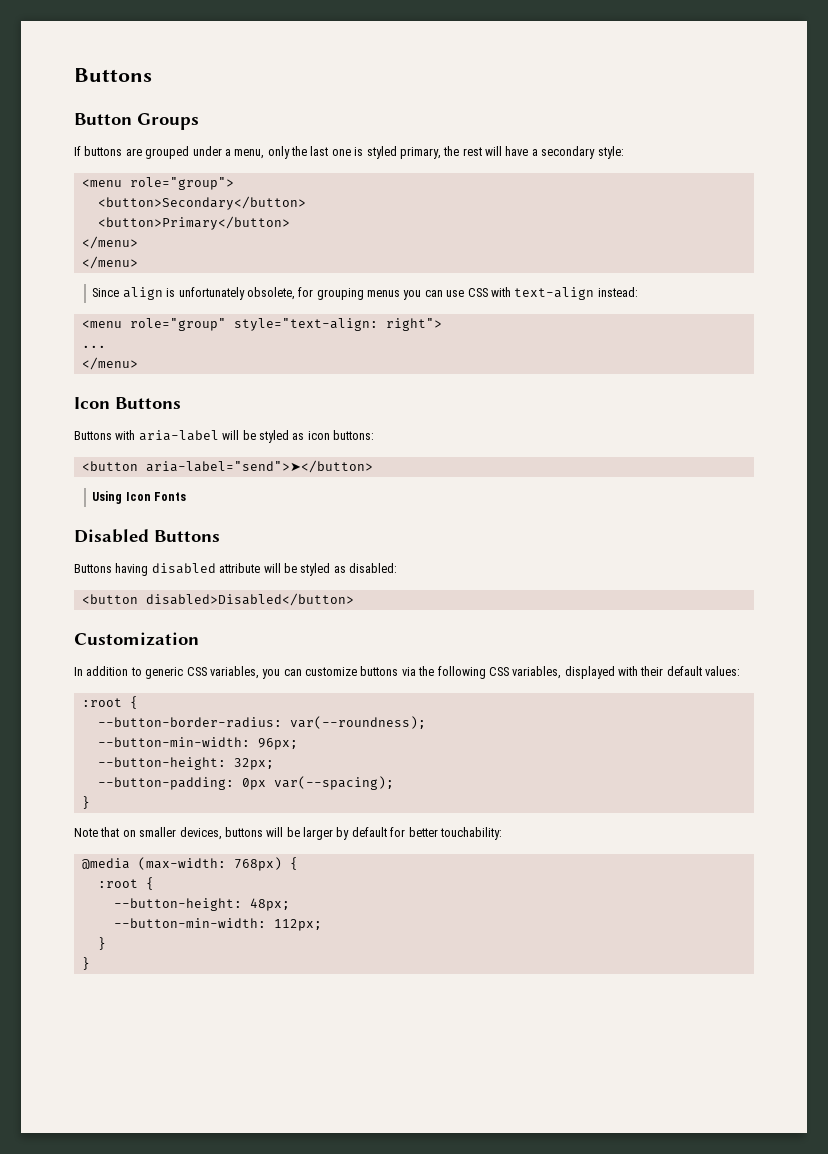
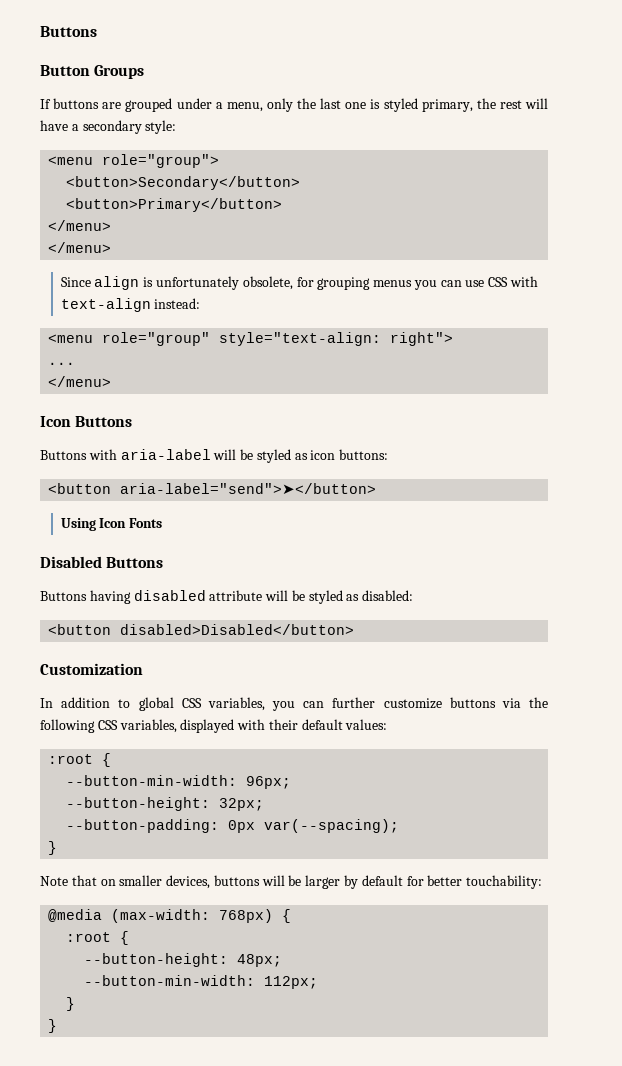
[145,667,184,679] generic -> [138,697,174,711] global
(302, 672) none -> [332,697,376,708] further
[97,716,426,729] // --button-border-radius: var(--roundness); -> (112, 760) none

